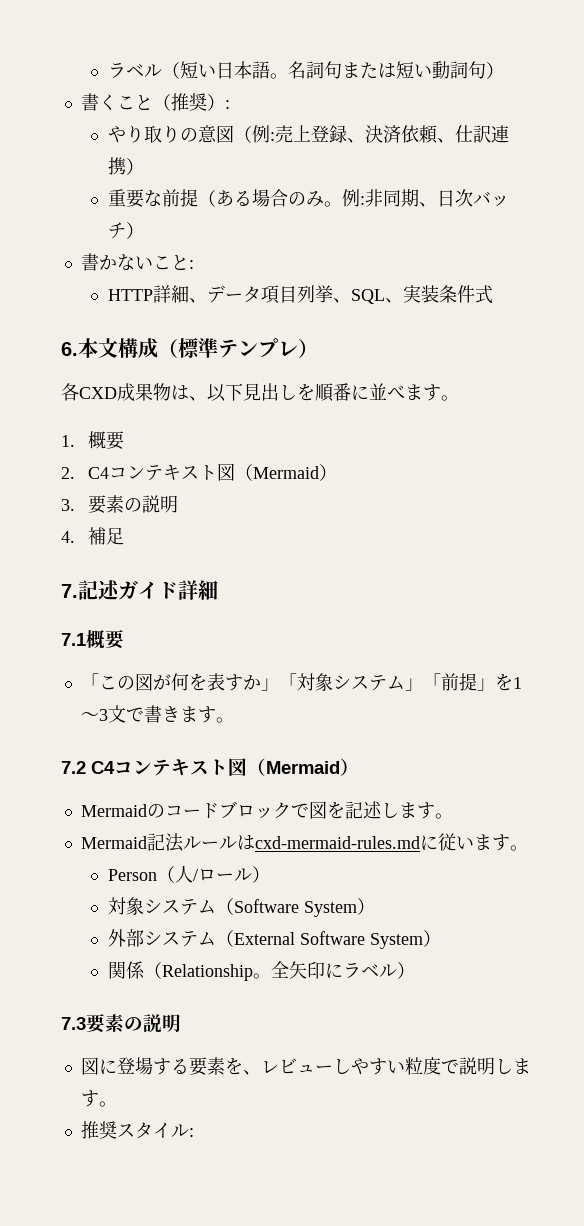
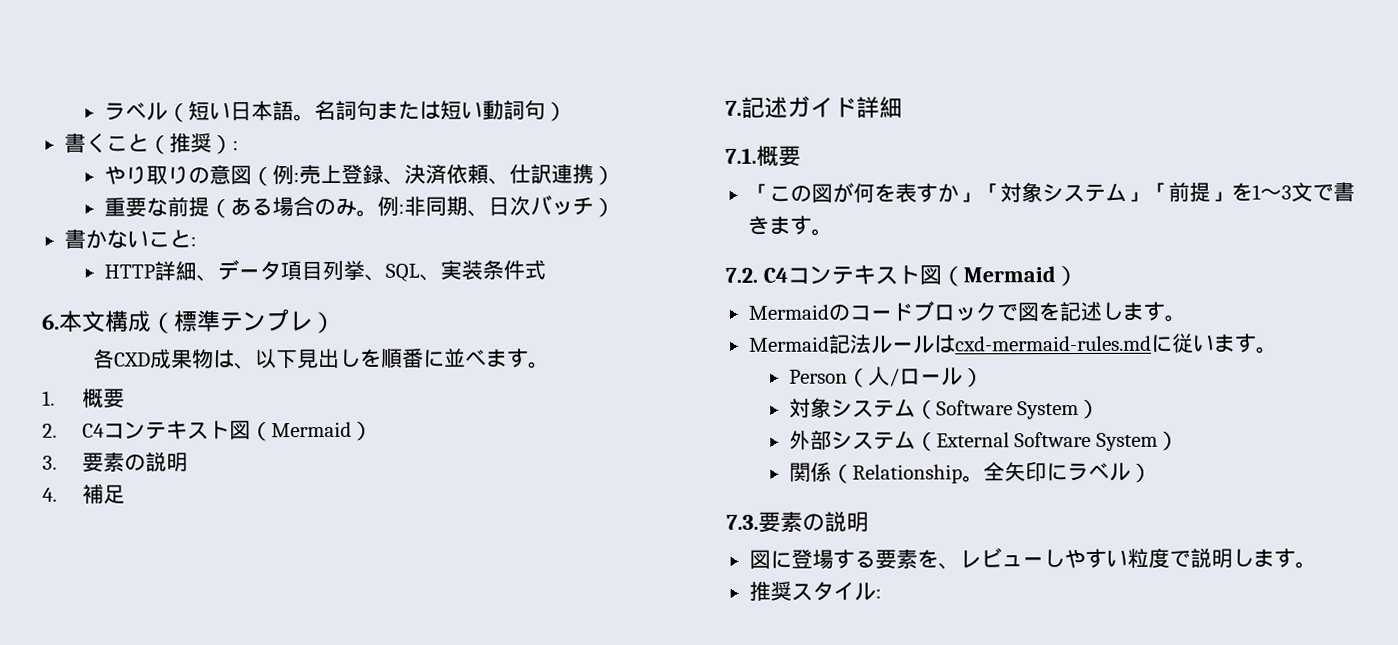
[61,633,86,646] 7.1 -> [725,147,757,164] 7.1.
[61,761,86,774] 7.2 -> [725,267,758,283] 7.2.
[61,1017,86,1030] 7.3 -> [726,514,759,530] 7.3.

